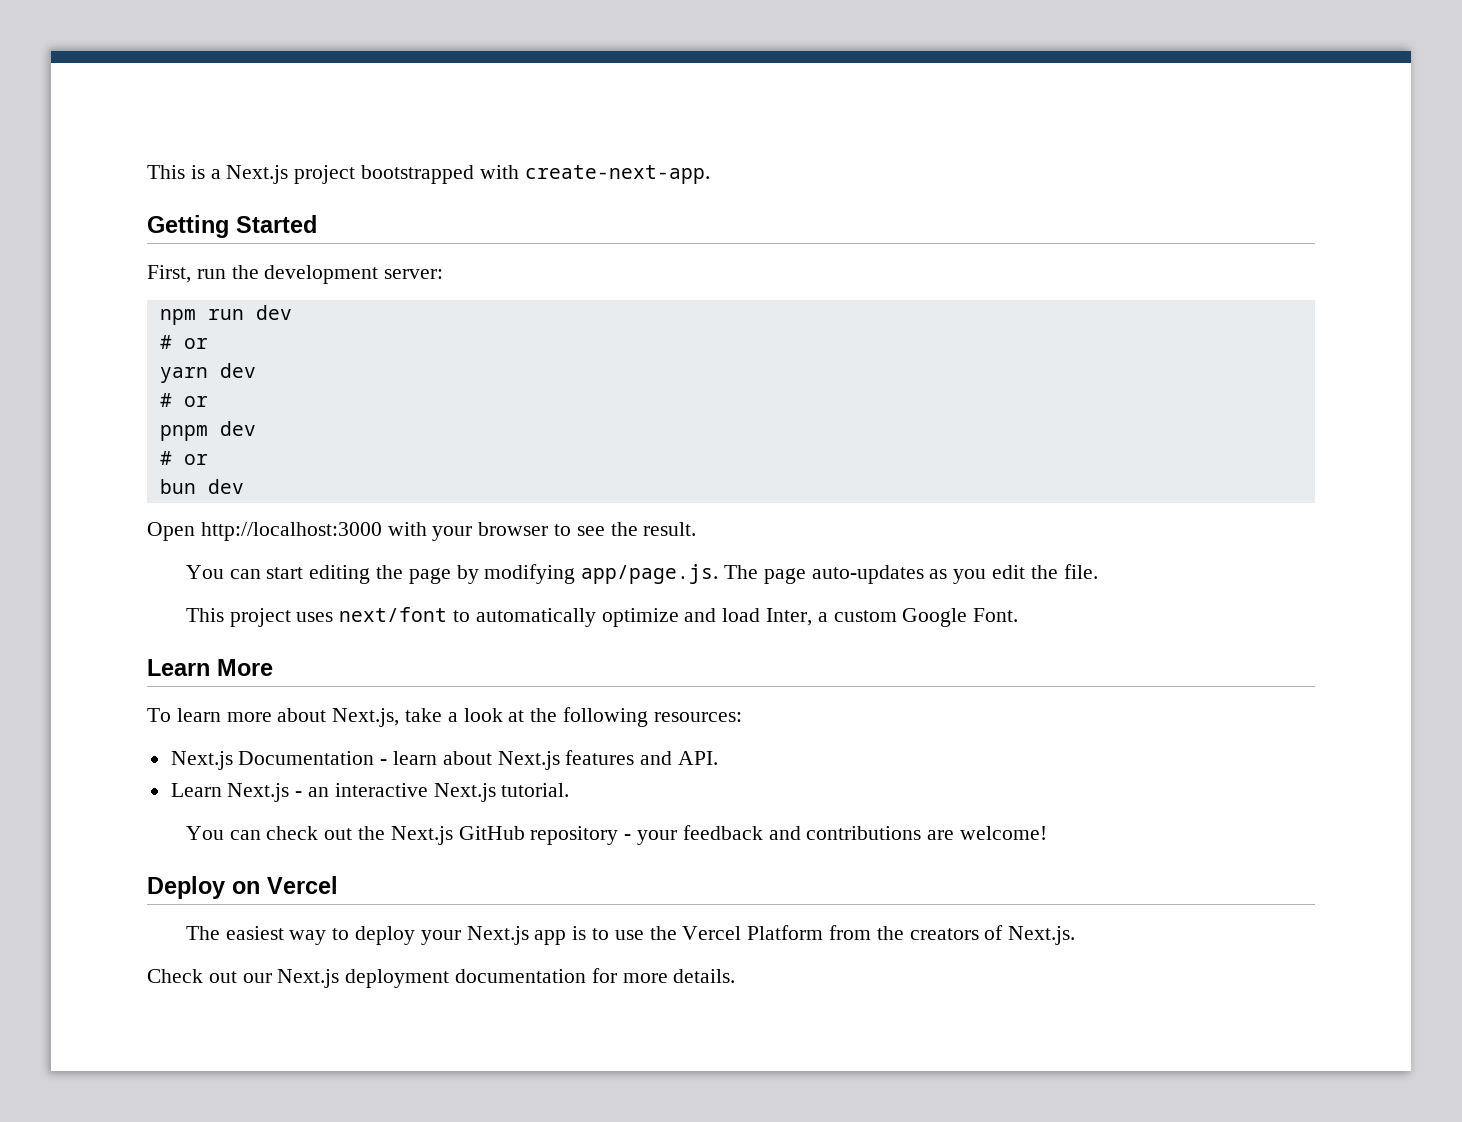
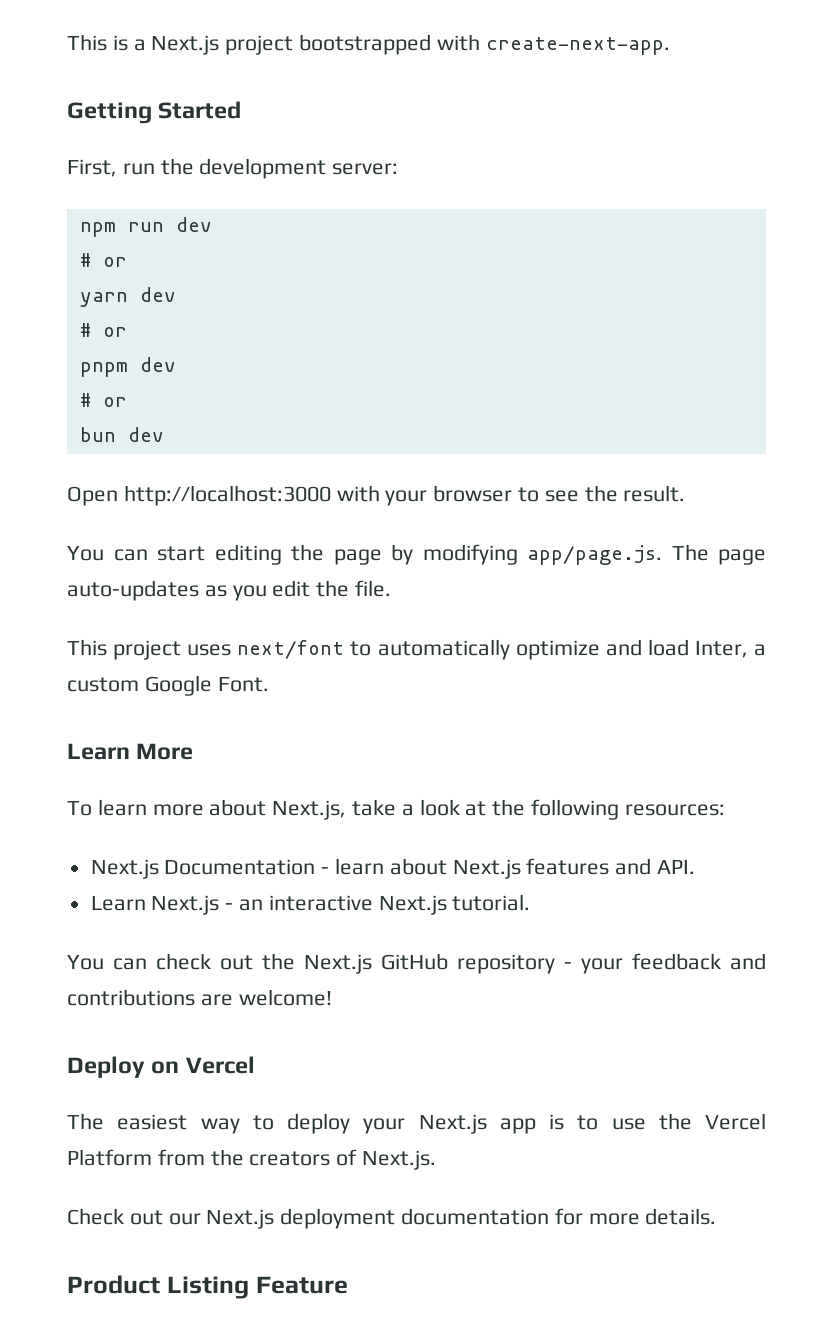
(736, 976) none -> [67,1275,348,1299] // Product Listing Feature

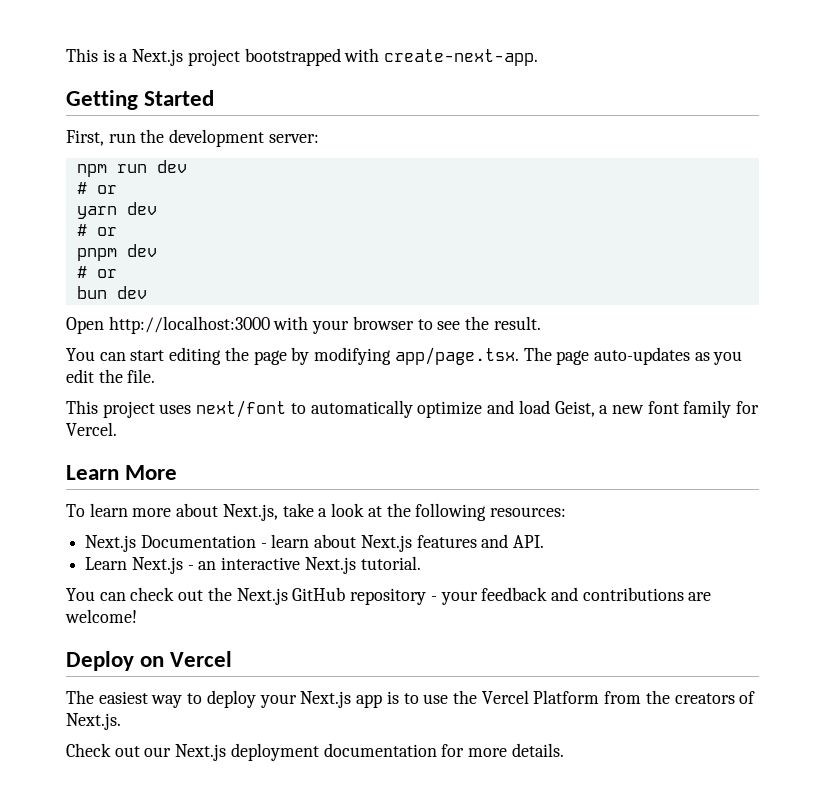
[527,545,662,565] app/page.js. -> [394,347,519,365] app/page.tsx.
[694,641,766,658] [67,675,269,696] Inter, a custom Google Font. -> [554,400,760,418] [66,422,117,436] Geist, a new font family for Vercel.
[67,1275,348,1299] // Product Listing Feature -> (564, 750) none

